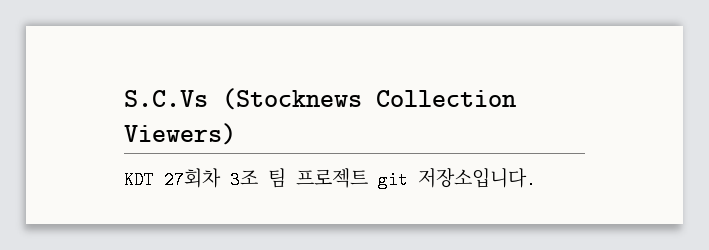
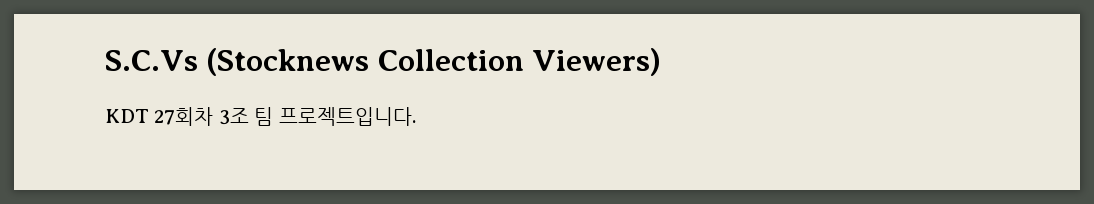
[296,168,536,189] 프로젝트 git 저장소입니다. -> [278,107,416,126] 프로젝트입니다.

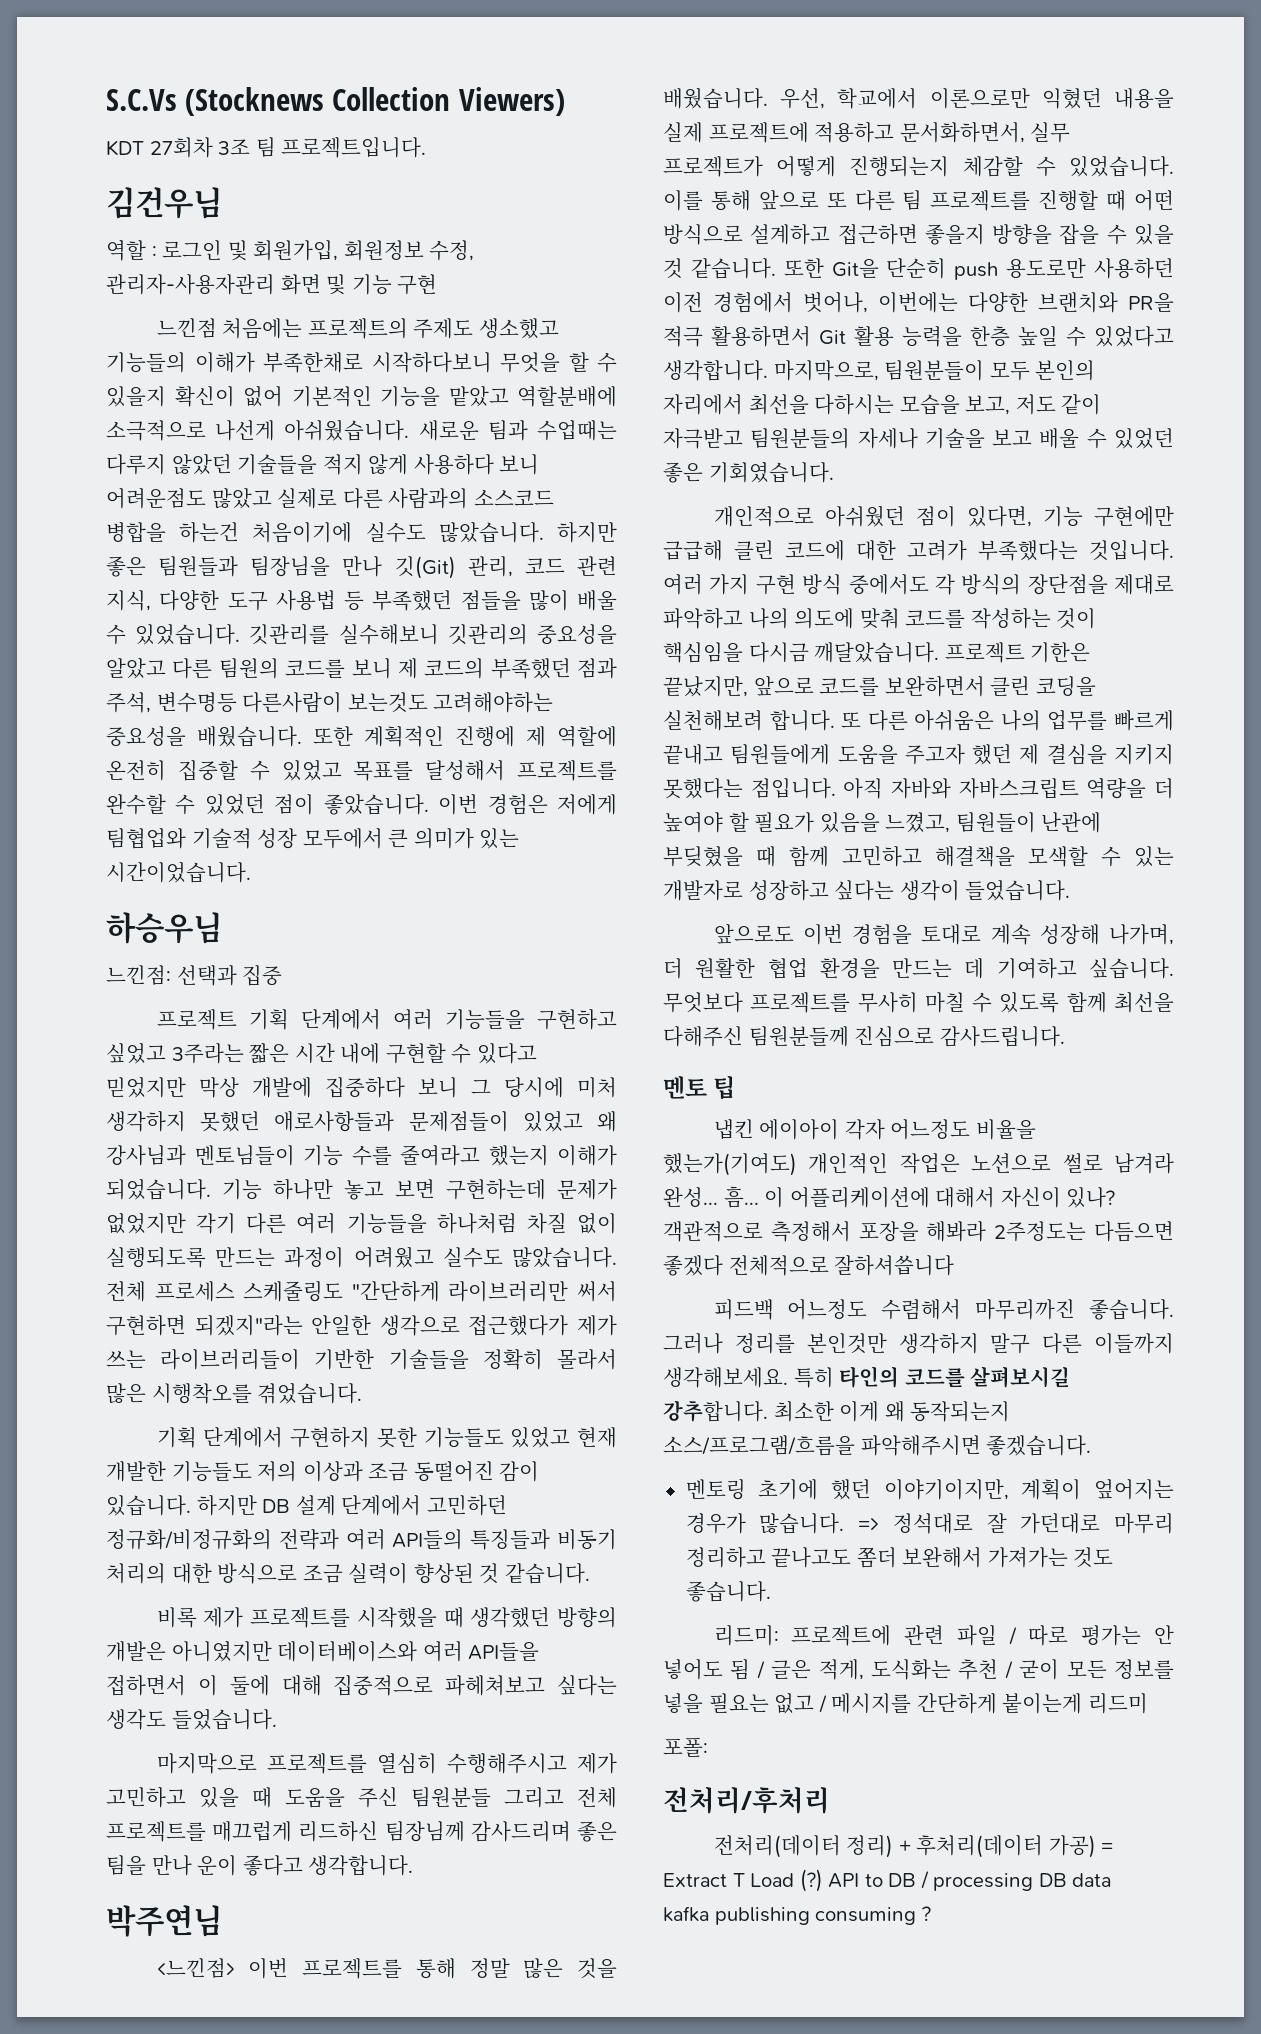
(416, 116) none -> [106,187,222,219] [106,240,475,261] [106,274,438,295] [156,318,559,339] [106,352,617,373] [106,386,617,407] [106,419,617,441] [106,454,540,475] [106,488,554,509] [106,522,617,543] [106,556,618,579] [106,590,617,611] [106,624,617,645] [106,658,617,679] [106,692,554,713] [106,725,617,747] [106,760,617,781] [106,794,617,815] [106,828,520,849] [106,862,251,883] [106,912,222,944] [106,965,283,986] [156,1009,617,1030] [106,1043,537,1064] [106,1077,617,1098] [106,1111,617,1132] [106,1145,617,1166] [106,1179,617,1200] [106,1213,617,1234] [106,1246,617,1268] [106,1281,618,1302] [106,1315,618,1336] [106,1349,617,1370] [106,1383,363,1404] [156,1427,617,1448] [106,1461,540,1482] [106,1495,507,1516] [106,1529,617,1550] [106,1563,590,1584] [156,1607,617,1628] [106,1641,540,1662] [106,1675,617,1696] [106,1709,277,1730] [156,1753,617,1774] [106,1787,617,1808] [106,1821,617,1842] [106,1855,414,1876] [106,1905,222,1937] [156,1958,617,1979] [663,87,1174,109] [663,122,1071,143] [663,156,1174,177] [663,190,1174,211] [663,224,1174,245] [663,258,1174,280] [663,292,1174,313] [663,326,1174,347] [663,360,1096,381] [663,394,1102,415] [663,428,1174,449] [663,462,834,483] [713,505,1174,527] [663,540,1174,561] [663,574,1174,595] [663,608,1097,629] [663,642,1091,663] [663,676,1096,697] [663,710,1174,731] [663,744,1174,765] [663,778,1174,799] [663,812,1102,833] [663,846,1174,867] [663,880,1071,901] [713,924,1174,945] [663,958,1174,979] [663,992,1174,1013] [663,1026,1065,1047] [663,1076,736,1099] [713,1119,1036,1140] [663,1153,1174,1176] [663,1186,1116,1208] [663,1221,1174,1242] [663,1255,955,1276] [713,1299,1174,1320] [663,1333,1174,1354] [663,1366,1071,1388] [663,1400,1011,1422] [663,1435,1092,1456] [685,1479,1174,1500] [685,1513,1174,1534] [685,1547,1114,1568] [685,1581,771,1602] [713,1625,1174,1646] [663,1659,1174,1680] [663,1693,1148,1714] [663,1737,708,1757] [663,1787,830,1814] [713,1835,1114,1858] [663,1869,1112,1892] [663,1906,931,1925] // 김건우님 // 역할 : 로그인 및 회원가입, 회원정보 수정, 관리자-사용자관리 화면 및 기능 구현 // 느낀점 처음에는 프로젝트의 주제도 생소했고 기능들의 이해가 부족한채로 시작하다보니 무엇을 할 수 있을지 확신이 없어 기본적인 기능을 맡았고 역할분배에 소극적으로 나선게 아쉬웠습니다. 새로운 팀과 수업때는 다루지 않았던 기술들을 적지 않게 사용하다 보니 어려운점도 많았고 실제로 다른 사람과의 소스코드 병합을 하는건 처음이기에 실수도 많았습니다. 하지만 좋은 팀원들과 팀장님을 만나 깃(Git) 관리, 코드 관련 지식, 다양한 도구 사용법 등 부족했던 점들을 많이 배울 수 있었습니다. 깃관리를 실수해보니 깃관리의 중요성을 알았고 다른 팀원의 코드를 보니 제 코드의 부족했던 점과 주석, 변수명등 다른사람이 보는것도 고려해야하는 중요성을 배웠습니다. 또한 계획적인 진행에 제 역할에 온전히 집중할 수 있었고 목표를 달성해서 프로젝트를 완수할 수 있었던 점이 좋았습니다. 이번 경험은 저에게 팀협업와 기술적 성장 모두에서 큰 의미가 있는 시간이었습니다. // 하승우님 // 느낀점: 선택과 집중 // 프로젝트 기획 단계에서 여러 기능들을 구현하고 싶었고 3주라는 짧은 시간 내에 구현할 수 있다고 믿었지만 막상 개발에 집중하다 보니 그 당시에 미처 생각하지 못했던 애로사항들과 문제점들이 있었고 왜 강사님과 멘토님들이 기능 수를 줄여라고 했는지 이해가 되었습니다. 기능 하나만 놓고 보면 구현하는데 문제가 없었지만 각기 다른 여러 기능들을 하나처럼 차질 없이 실행되도록 만드는 과정이 어려웠고 실수도 많았습니다. 전체 프로세스 스케줄링도 "간단하게 라이브러리만 써서 구현하면 되겠지"라는 안일한 생각으로 접근했다가 제가 쓰는 라이브러리들이 기반한 기술들을 정확히 몰라서 많은 시행착오를 겪었습니다. // 기획 단계에서 구현하지 못한 기능들도 있었고 현재 개발한 기능들도 저의 이상과 조금 동떨어진 감이 있습니다. 하지만 DB 설계 단계에서 고민하던 정규화/비정규화의 전략과 여러 API들의 특징들과 비동기 처리의 대한 방식으로 조금 실력이 향상된 것 같습니다. // 비록 제가 프로젝트를 시작했을 때 생각했던 방향의 개발은 아니였지만 데이터베이스와 여러 API들을 접하면서 이 둘에 대해 집중적으로 파헤쳐보고 싶다는 생각도 들었습니다. // 마지막으로 프로젝트를 열심히 수행해주시고 제가 고민하고 있을 때 도움을 주신 팀원분들 그리고 전체 프로젝트를 매끄럽게 리드하신 팀장님께 감사드리며 좋은 팀을 만나 운이 좋다고 생각합니다. // 박주연님 // <느낀점> 이번 프로젝트를 통해 정말 많은 것을 배웠습니다. 우선, 학교에서 이론으로만 익혔던 내용을 실제 프로젝트에 적용하고 문서화하면서, 실무 프로젝트가 어떻게 진행되는지 체감할 수 있었습니다. 이를 통해 앞으로 또 다른 팀 프로젝트를 진행할 때 어떤 방식으로 설계하고 접근하면 좋을지 방향을 잡을 수 있을 것 같습니다. 또한 Git을 단순히 push 용도로만 사용하던 이전 경험에서 벗어나, 이번에는 다양한 브랜치와 PR을 적극 활용하면서 Git 활용 능력을 한층 높일 수 있었다고 생각합니다. 마지막으로, 팀원분들이 모두 본인의 자리에서 최선을 다하시는 모습을 보고, 저도 같이 자극받고 팀원분들의 자세나 기술을 보고 배울 수 있었던 좋은 기회였습니다. // 개인적으로 아쉬웠던 점이 있다면, 기능 구현에만 급급해 클린 코드에 대한 고려가 부족했다는 것입니다. 여러 가지 구현 방식 중에서도 각 방식의 장단점을 제대로 파악하고 나의 의도에 맞춰 코드를 작성하는 것이 핵심임을 다시금 깨달았습니다. 프로젝트 기한은 끝났지만, 앞으로 코드를 보완하면서 클린 코딩을 실천해보려 합니다. 또 다른 아쉬움은 나의 업무를 빠르게 끝내고 팀원들에게 도움을 주고자 했던 제 결심을 지키지 못했다는 점입니다. 아직 자바와 자바스크립트 역량을 더 높여야 할 필요가 있음을 느꼈고, 팀원들이 난관에 부딪혔을 때 함께 고민하고 해결책을 모색할 수 있는 개발자로 성장하고 싶다는 생각이 들었습니다. // 앞으로도 이번 경험을 토대로 계속 성장해 나가며, 더 원활한 협업 환경을 만드는 데 기여하고 싶습니다. 무엇보다 프로젝트를 무사히 마칠 수 있도록 함께 최선을 다해주신 팀원분들께 진심으로 감사드립니다. // 멘토 팁 // 냅킨 에이아이 각자 어느정도 비율을 했는가(기여도) 개인적인 작업은 노션으로 썰로 남겨라 완성... 흠... 이 어플리케이션에 대해서 자신이 있나? 객관적으로 측정해서 포장을 해봐라 2주정도는 다듬으면 좋겠다 전체적으로 잘하셔씁니다 // 피드백 어느정도 수렴해서 마무리까진 좋습니다. 그러나 정리를 본인것만 생각하지 말구 다른 이들까지 생각해보세요. 특히 타인의 코드를 살펴보시길 강추합니다. 최소한 이게 왜 동작되는지 소스/프로그램/흐름을 파악해주시면 좋겠습니다. // 멘토링 초기에 했던 이야기이지만, 계획이 엎어지는 경우가 많습니다. => 정석대로 잘 가던대로 마무리 정리하고 끝나고도 쫌더 보완해서 가져가는 것도 좋습니다. // 리드미: 프로젝트에 관련 파일 / 따로 평가는 안 넣어도 됨 / 글은 적게, 도식화는 추천 / 굳이 모든 정보를 넣을 필요는 없고 / 메시지를 간단하게 붙이는게 리드미 // 포폴: // 전처리/후처리 // 전처리(데이터 정리) + 후처리(데이터 가공) = Extract T Load (?) API to DB / processing DB data // kafka publishing consuming ?

